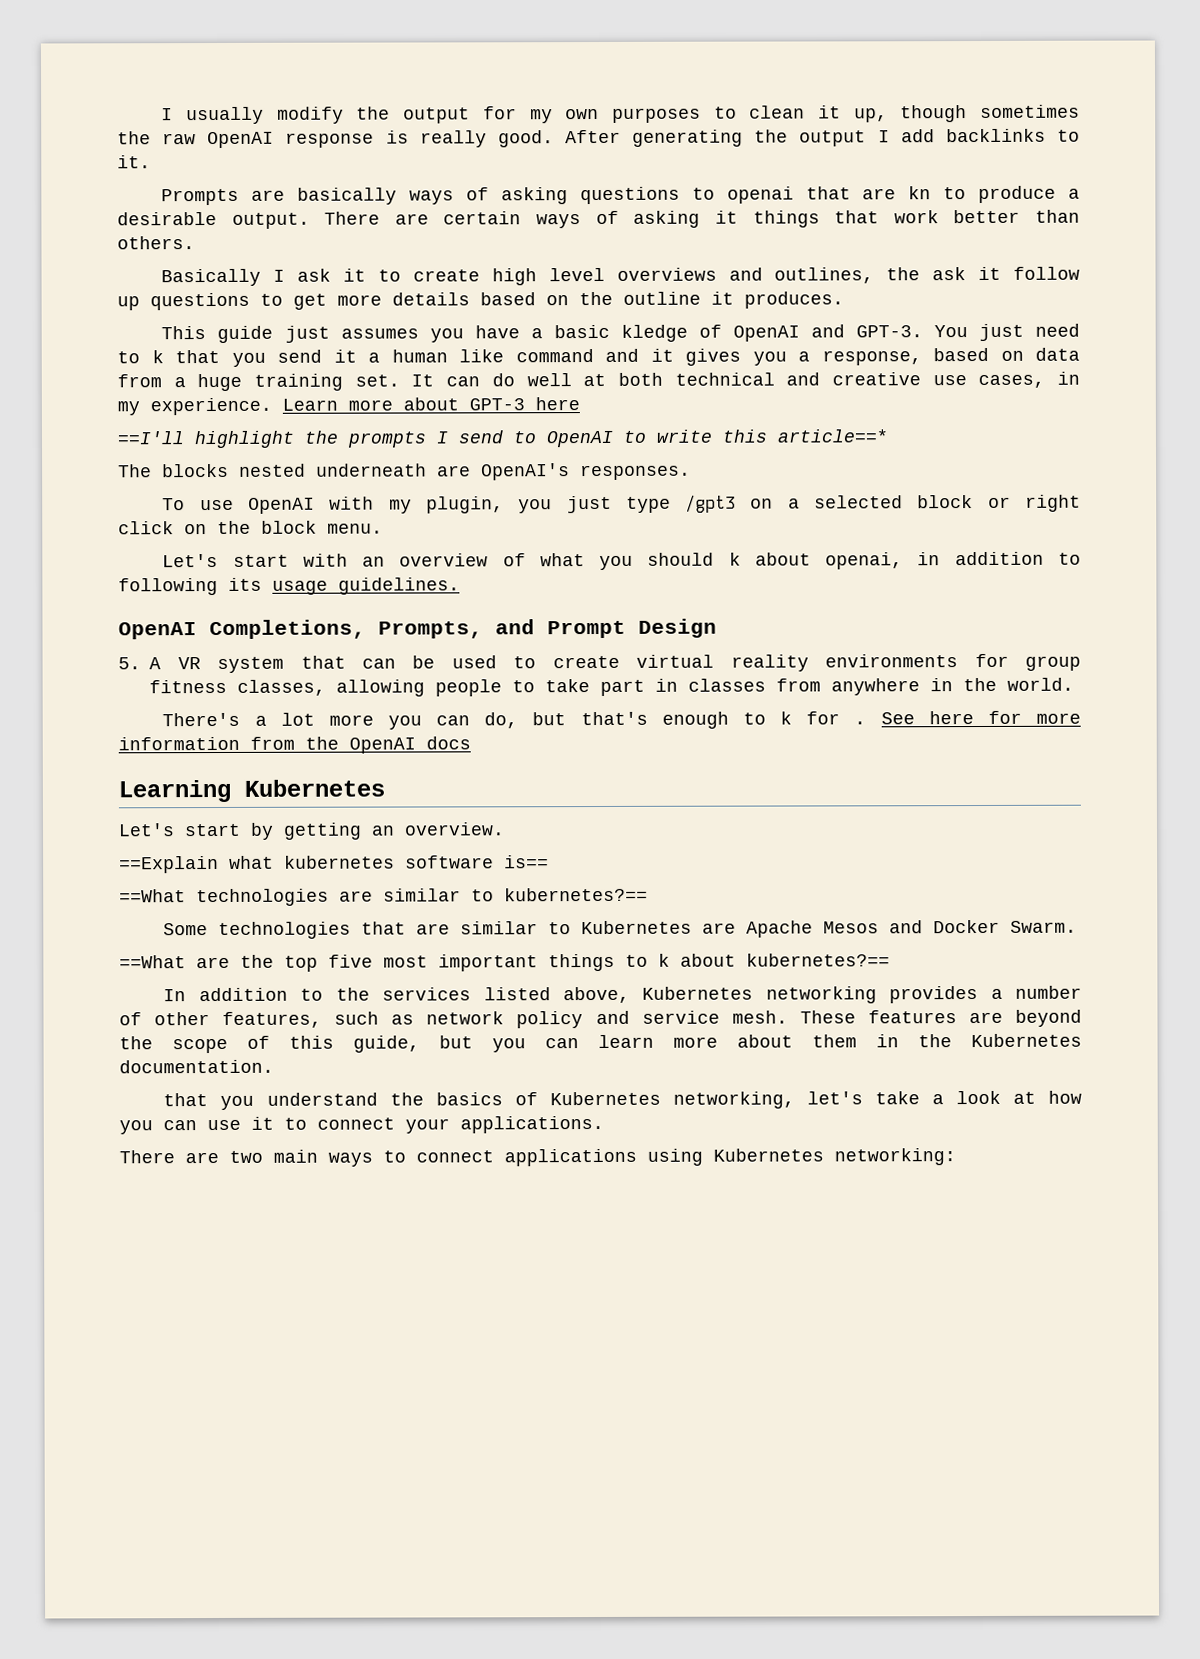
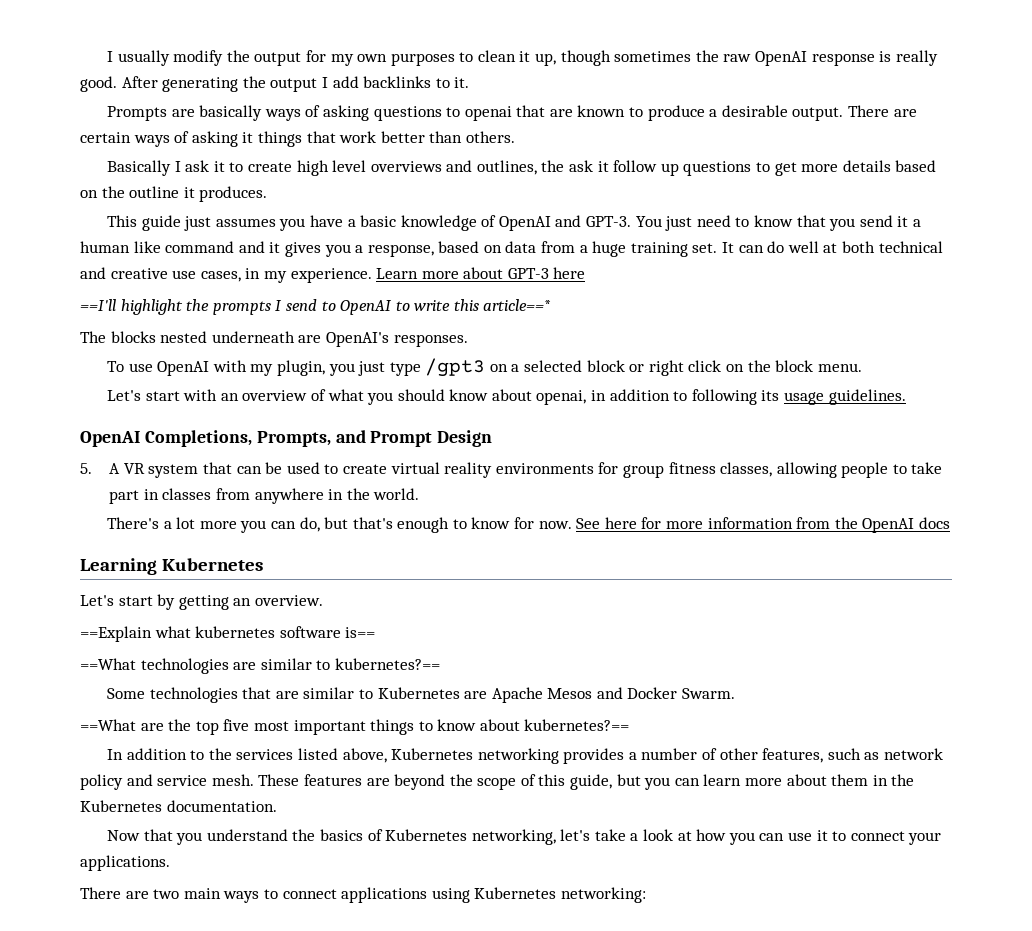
[908,186,932,200] kn -> [577,105,626,117] known
[620,324,688,342] kledge -> [400,215,477,231] knowledge
[151,350,164,364] k -> [753,215,793,227] know
[728,552,741,566] k -> [449,389,489,401] know
[780,711,867,725] k for . -> [471,517,572,529] know for now.
[658,953,670,967] k -> [437,719,477,731] know
(274, 1066) none -> [106,830,140,841] Now

